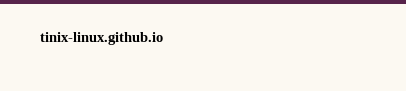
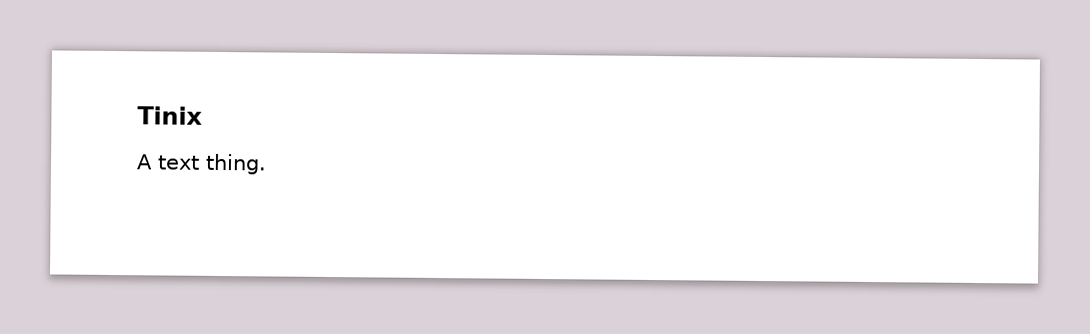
[40,32,163,45] tinix-linux.github.io -> [137,106,203,125] [136,153,267,175] Tinix // A text thing.

